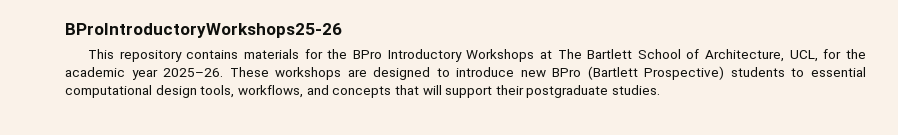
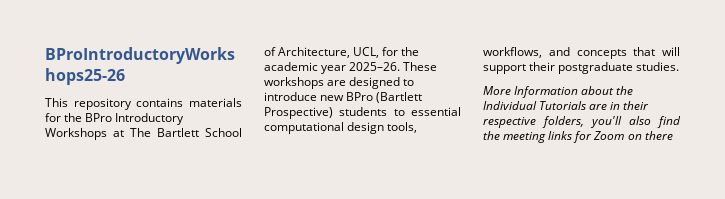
(661, 90) none -> [483,86,634,98] [483,101,650,110] [483,116,681,128] [483,131,673,143] // More Information about the Individual Tutorials are in their respective folders, you'll also find the meeting links for Zoom on there

